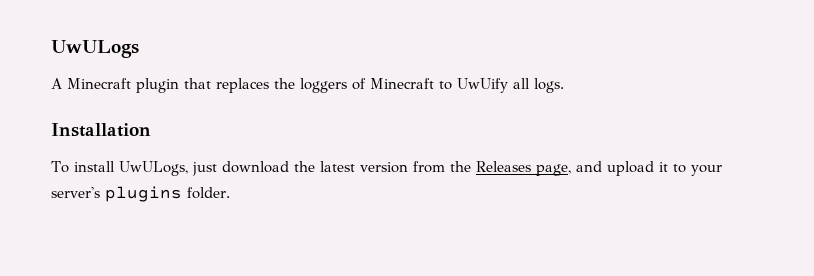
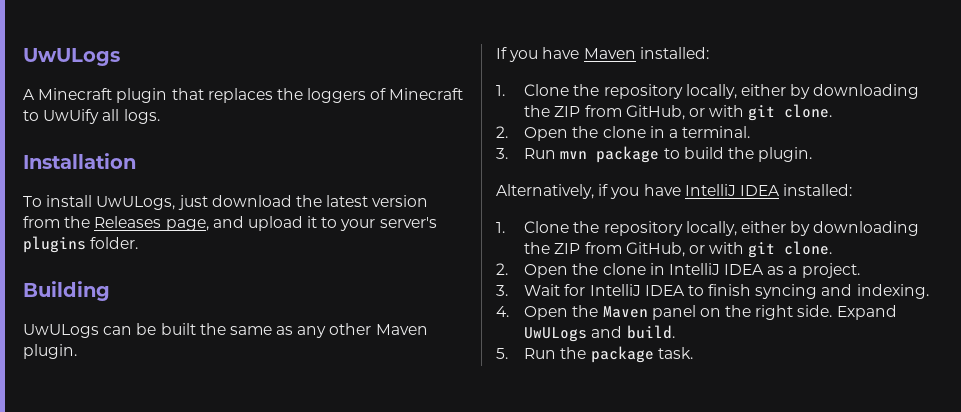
(230, 193) none -> [23,281,110,301] [23,323,428,338] [23,344,77,359] [496,47,709,62] [496,84,920,99] [524,104,833,121] [496,126,751,141] [496,146,813,163] [496,184,853,199] [496,221,920,236] [524,241,833,258] [496,263,860,278] [496,284,929,299] [496,305,897,320] [524,325,675,342] [496,346,693,363] // Building // UwULogs can be built the same as any other Maven plugin. // If you have Maven installed: // 1. Clone the repository locally, either by downloading the ZIP from GitHub, or with git clone. // 2. Open the clone in a terminal. // 3. Run mvn package to build the plugin. // Alternatively, if you have IntelliJ IDEA installed: // 1. Clone the repository locally, either by downloading the ZIP from GitHub, or with git clone. // 2. Open the clone in IntelliJ IDEA as a project. // 3. Wait for IntelliJ IDEA to finish syncing and indexing. // 4. Open the Maven panel on the right side. Expand UwULogs and build. // 5. Run the package task.

